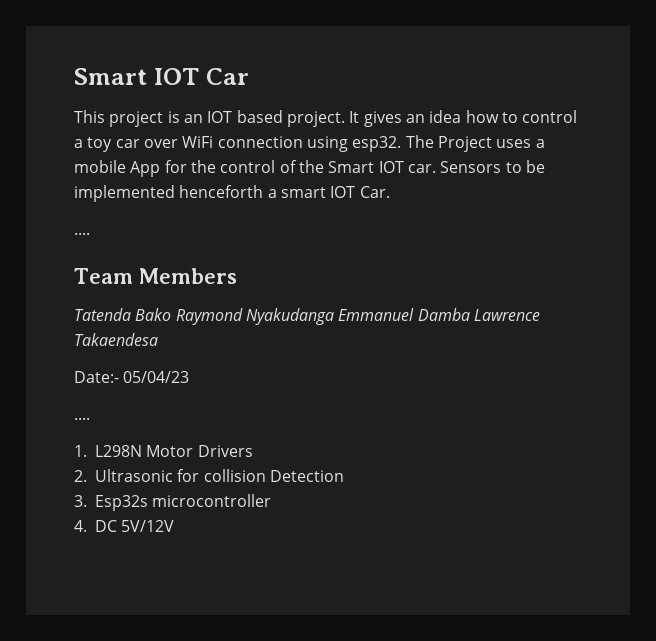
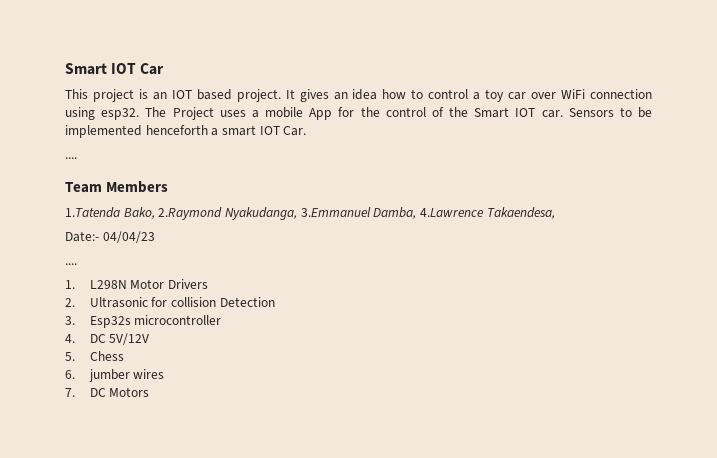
[74,308,540,325] [74,333,158,346] Tatenda Bako Raymond Nyakudanga Emmanuel Damba Lawrence Takaendesa -> [65,207,555,220] 1.Tatenda Bako, 2.Raymond Nyakudanga, 3.Emmanuel Damba, 4.Lawrence Takaendesa,
[123,371,190,383] 05/04/23 -> [102,231,155,243] 04/04/23
(175, 526) none -> [65,351,124,361] [65,369,165,382] [65,387,150,397] // 5. Chess // 6. jumber wires // 7. DC Motors

